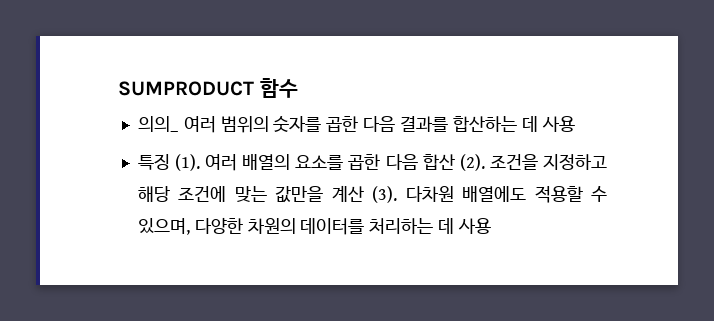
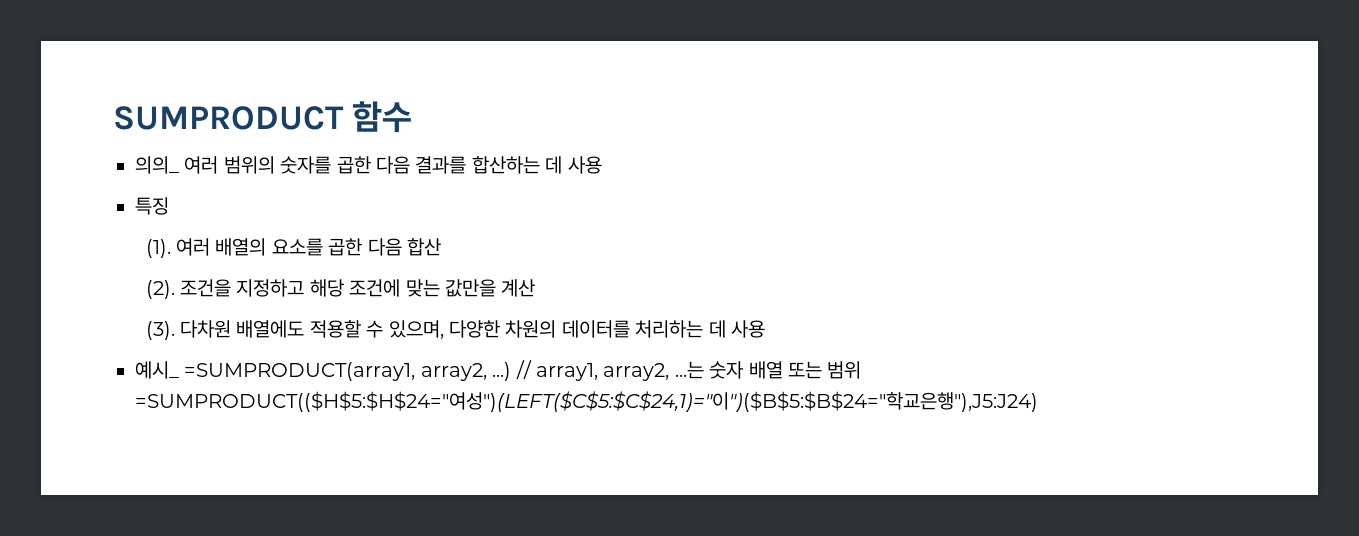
(170, 162) none -> (169, 206) //
(455, 162) none -> (441, 247) //
(364, 193) none -> (536, 288) //
(491, 226) none -> [135,360,862,381] [135,391,1038,412] // 예시_ =SUMPRODUCT(array1, array2, ...) // array1, array2, ...는 숫자 배열 또는 범위 =SUMPRODUCT(($H$5:$H$24="여성")(LEFT($C$5:$C$24,1)="이")($B$5:$B$24="학교은행"),J5:J24)

